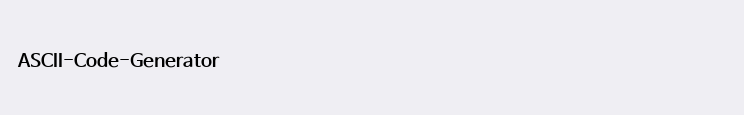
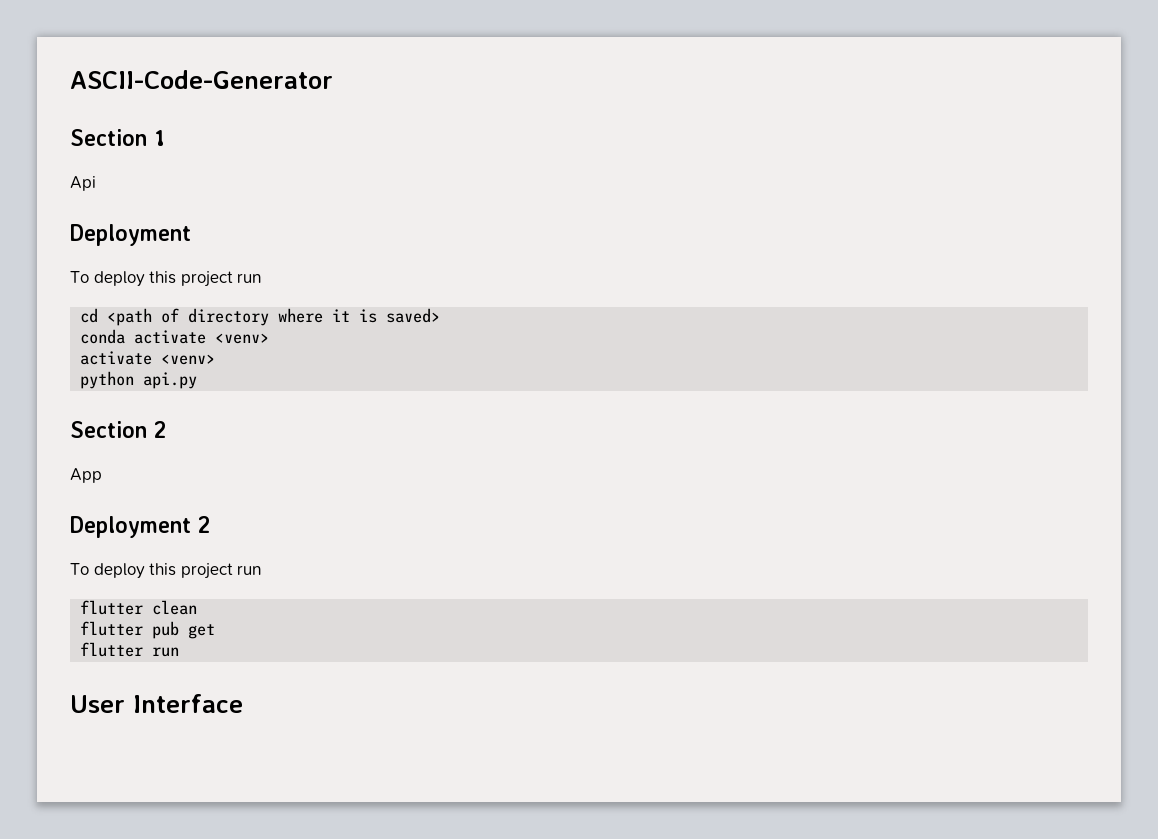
(220, 60) none -> [70,129,165,146] [70,176,96,191] [70,224,191,246] [70,271,263,287] [80,308,441,326] [80,329,270,344] [80,351,216,365] [80,371,198,389] [70,421,166,438] [70,468,102,483] [70,516,210,538] [70,563,263,579] [80,600,198,615] [80,621,216,639] [80,642,180,657] [70,694,243,713] // Section 1 // Api // Deployment // To deploy this project run // cd <path of directory where it is saved> // conda activate <venv> // activate <venv> // python api.py // Section 2 // App // Deployment 2 // To deploy this project run // flutter clean // flutter pub get // flutter run // User Interface

